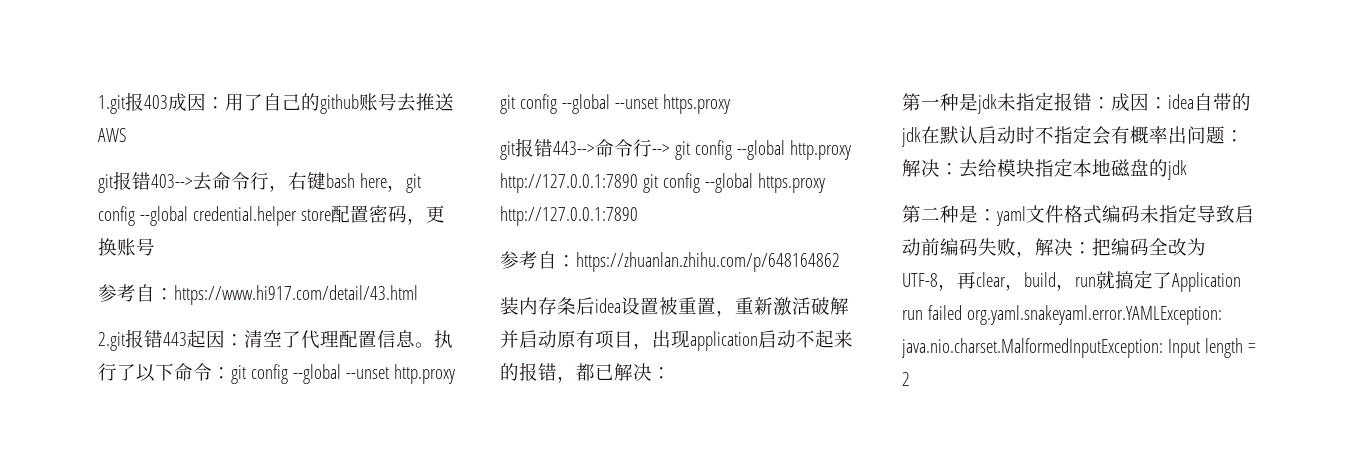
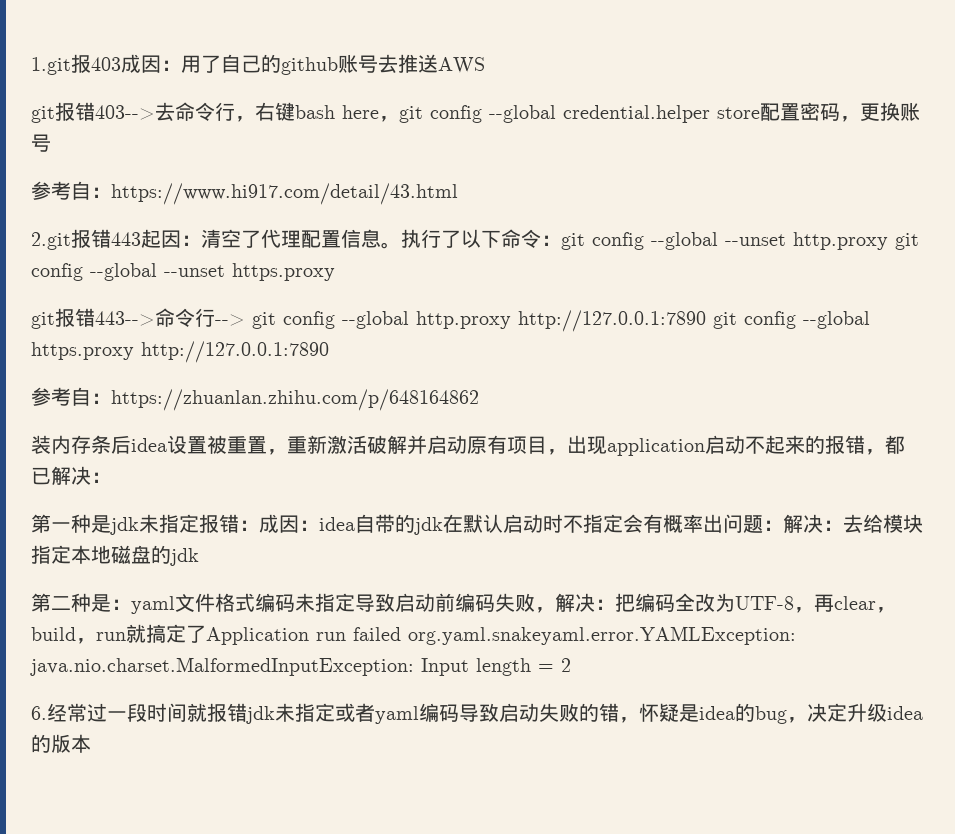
(910, 379) none -> [31,703,923,724] [31,734,91,753] // 6.经常过一段时间就报错jdk未指定或者yaml编码导致启动失败的错，怀疑是idea的bug，决定升级idea的版本

